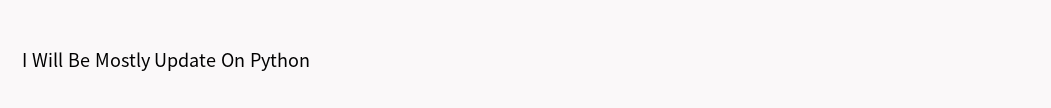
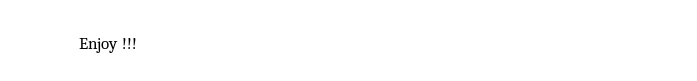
[22,52,311,71] I Will Be Mostly Update On Python -> [79,38,137,53] Enjoy !!!

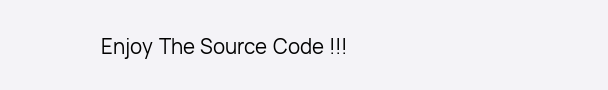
(118, 45) none -> [158,38,324,54] The Source Code

